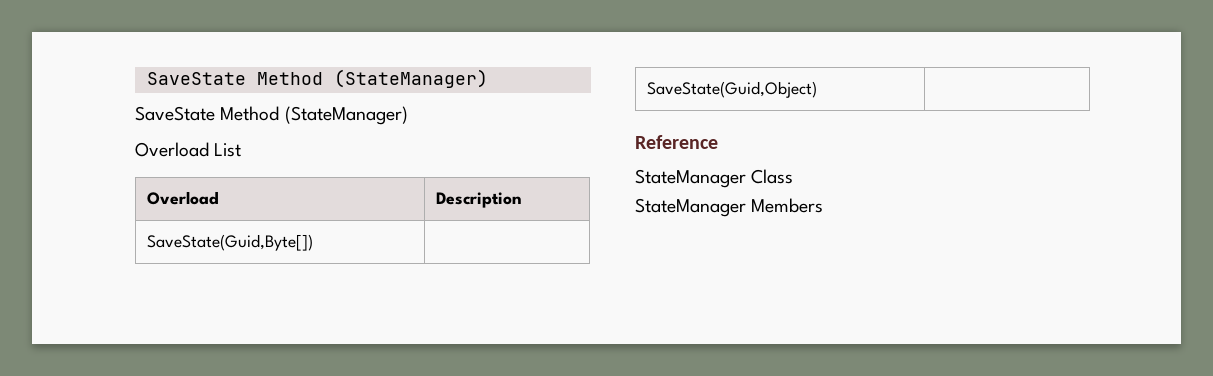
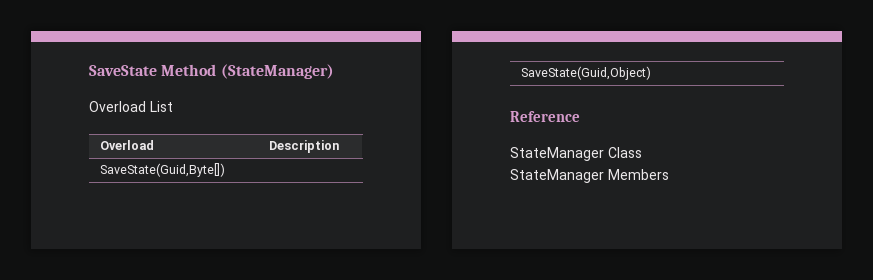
[146,69,488,88] [135,106,408,125] SaveState Method (StateManager) // SaveState Method (StateManager) -> [89,64,334,79] SaveState Method (StateManager)

